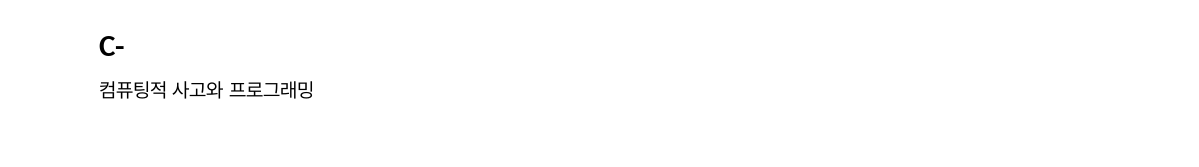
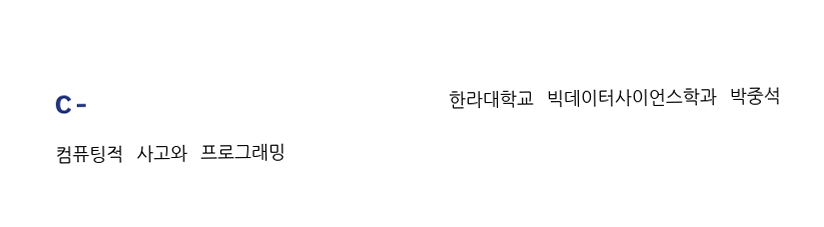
(314, 90) none -> [448,87,781,109] // 한라대학교 빅데이터사이언스학과 박중석

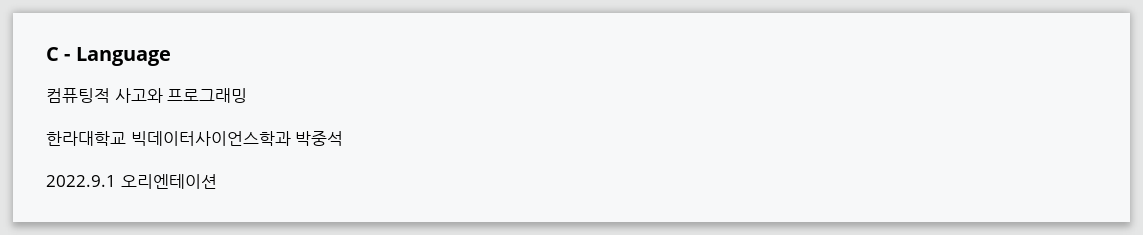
[54,95,91,115] C- -> [46,47,171,66] C - Language
(781, 96) none -> [46,174,217,189] // 2022.9.1 오리엔테이션

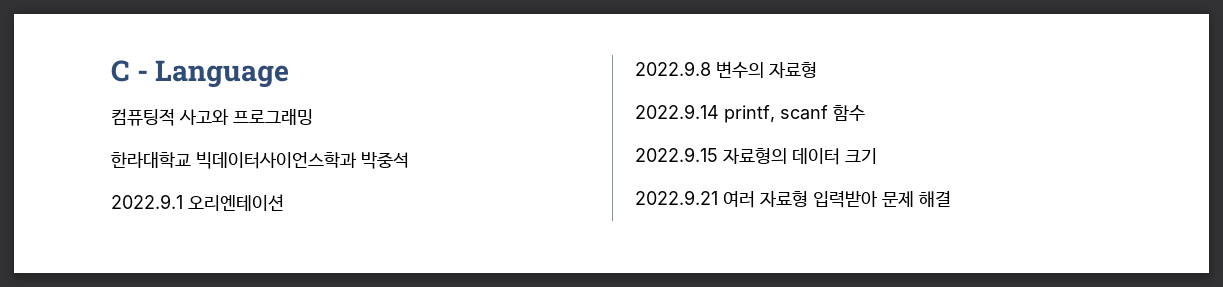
(217, 181) none -> [635,61,817,78] [635,104,865,123] [635,147,877,165] [635,190,951,208] // 2022.9.8 변수의 자료형 // 2022.9.14 printf, scanf 함수 // 2022.9.15 자료형의 데이터 크기 // 2022.9.21 여러 자료형 입력받아 문제 해결

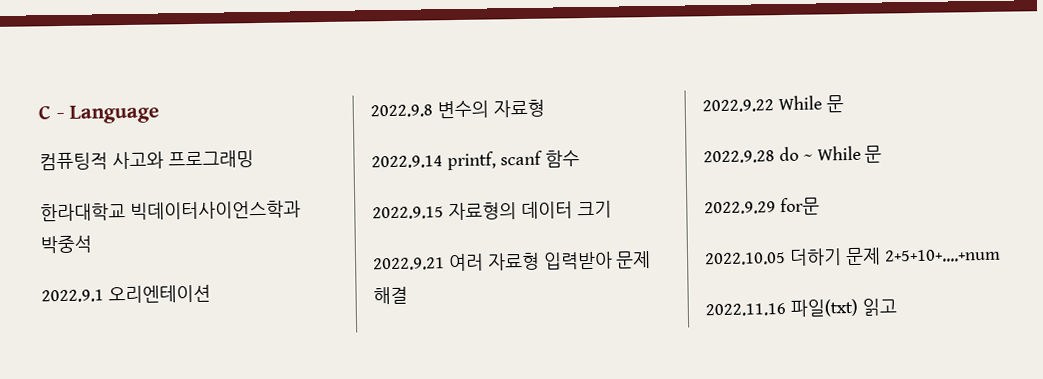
(951, 199) none -> [702,95,844,113] [703,145,883,164] [704,197,820,216] [704,247,1001,266] [705,298,897,317] // 2022.9.22 While 문 // 2022.9.28 do ~ While 문 // 2022.9.29 for문 // 2022.10.05 더하기 문제 2+5+10+....+num // 2022.11.16 파일(txt) 읽고

